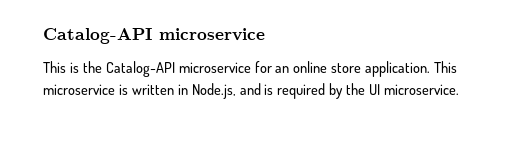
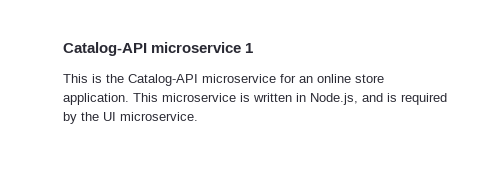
[43,28,265,44] Catalog-API microservice -> [63,42,254,56] Catalog-API microservice 1

